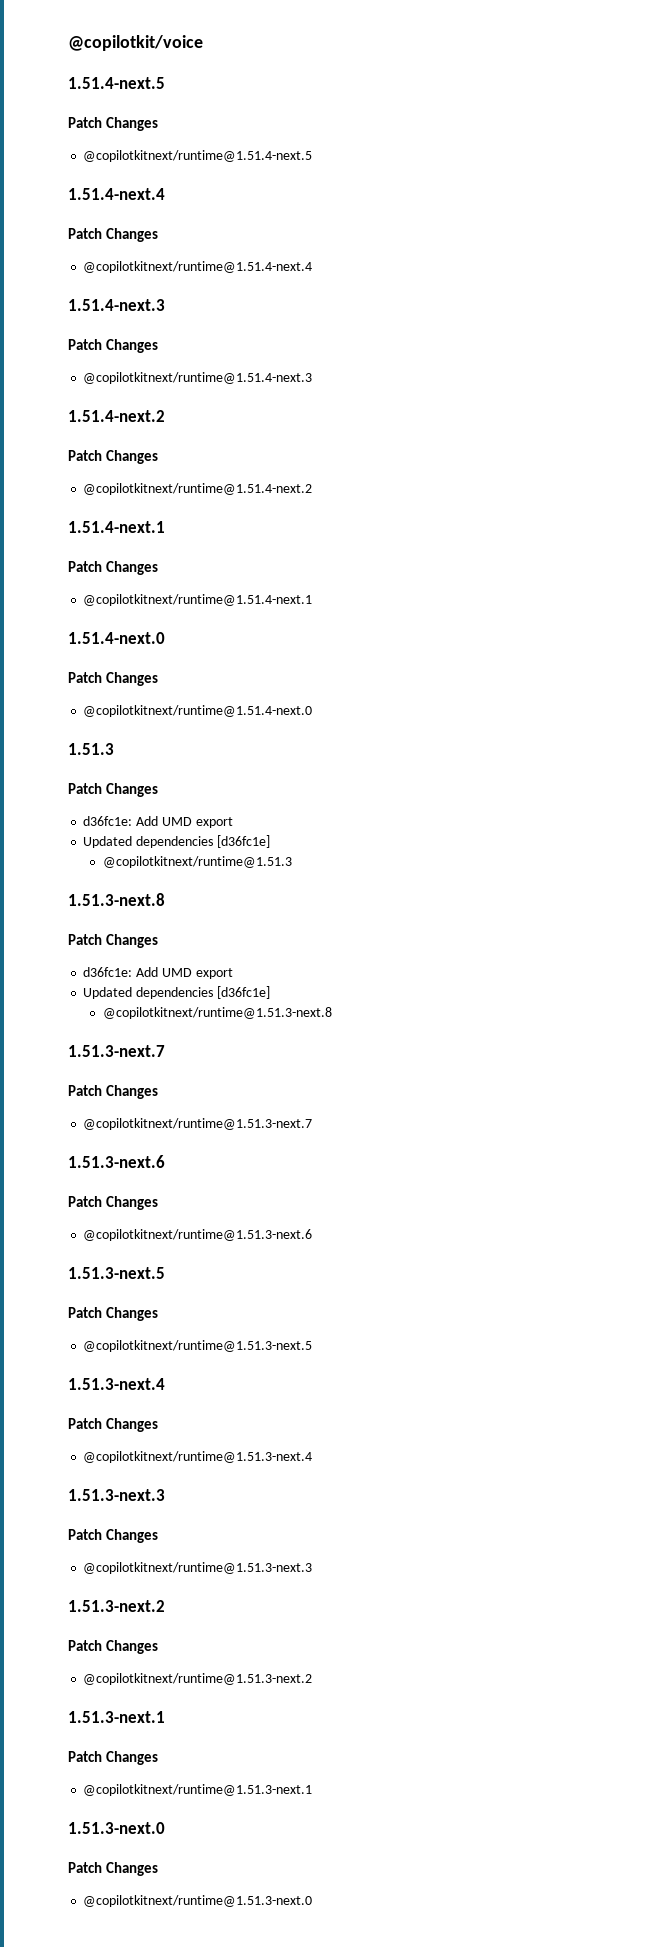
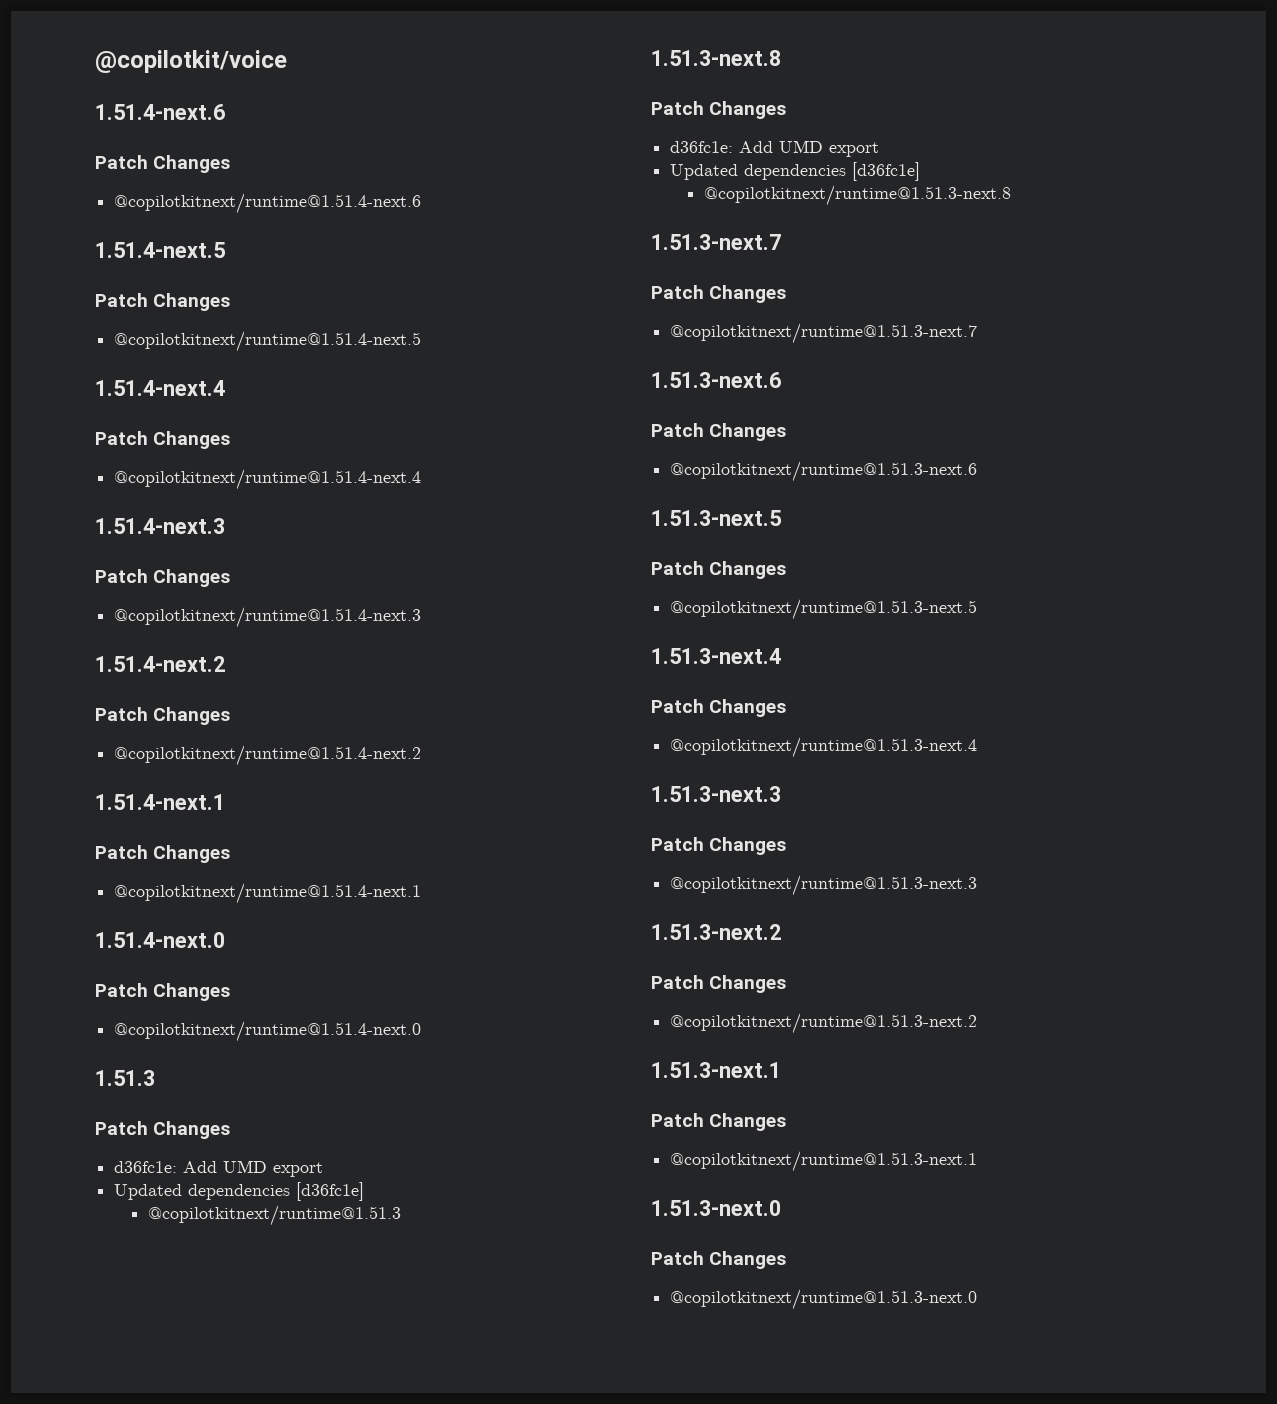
(203, 43) none -> [95,104,225,120] [95,155,231,173] [114,193,422,214] // 1.51.4-next.6 // Patch Changes // @copilotkitnext/runtime@1.51.4-next.6

